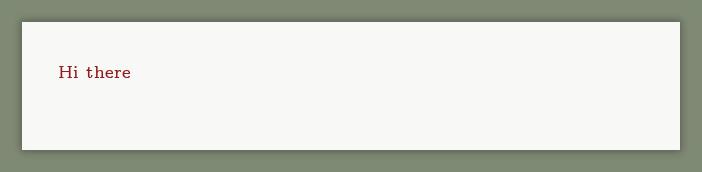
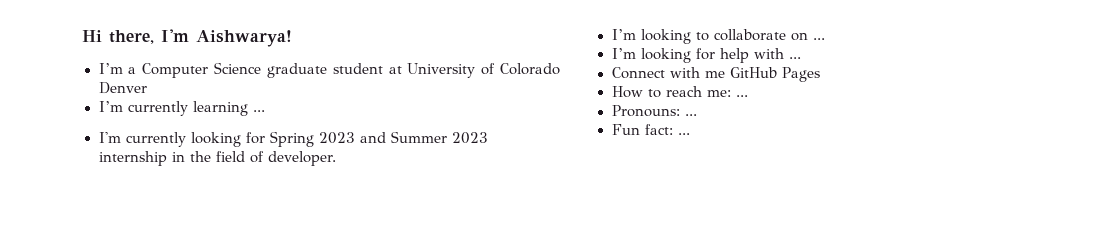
[86,66,131,78] there -> [109,29,292,47] [98,62,560,78] [98,82,147,94] [98,101,265,116] [98,131,488,147] [98,151,337,166] [611,29,825,44] [611,48,801,63] [611,67,820,82] [611,86,748,98] [611,105,697,117] [611,124,690,135] there, I'm Aishwarya! // I’m a Computer Science graduate student at University of Colorado Denver // I’m currently learning ... // I'm currently looking for Spring 2023 and Summer 2023 internship in the field of developer. // I’m looking to collaborate on ... // I’m looking for help with ... // Connect with me GitHub Pages // How to reach me: ... // Pronouns: ... // Fun fact: ...

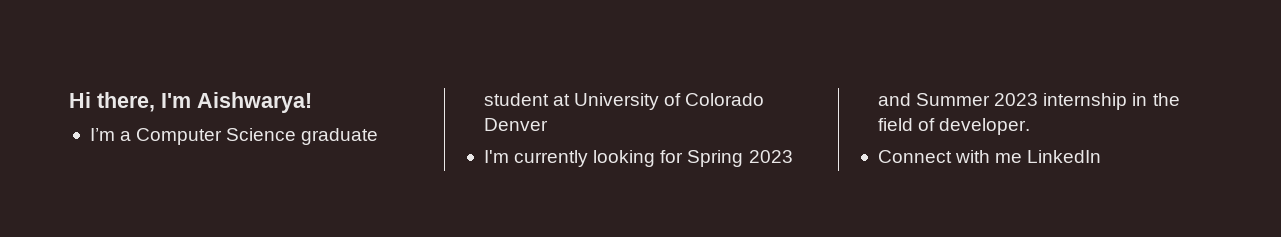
[98,101,265,116] // I’m currently learning ... -> (548, 124) none
[611,29,825,44] [611,48,801,63] [611,67,820,82] [611,86,748,98] [611,105,697,117] [611,124,690,135] I’m looking to collaborate on ... // I’m looking for help with ... // Connect with me GitHub Pages // How to reach me: ... // Pronouns: ... // Fun fact: ... -> [877,150,1102,163] Connect with me LinkedIn

